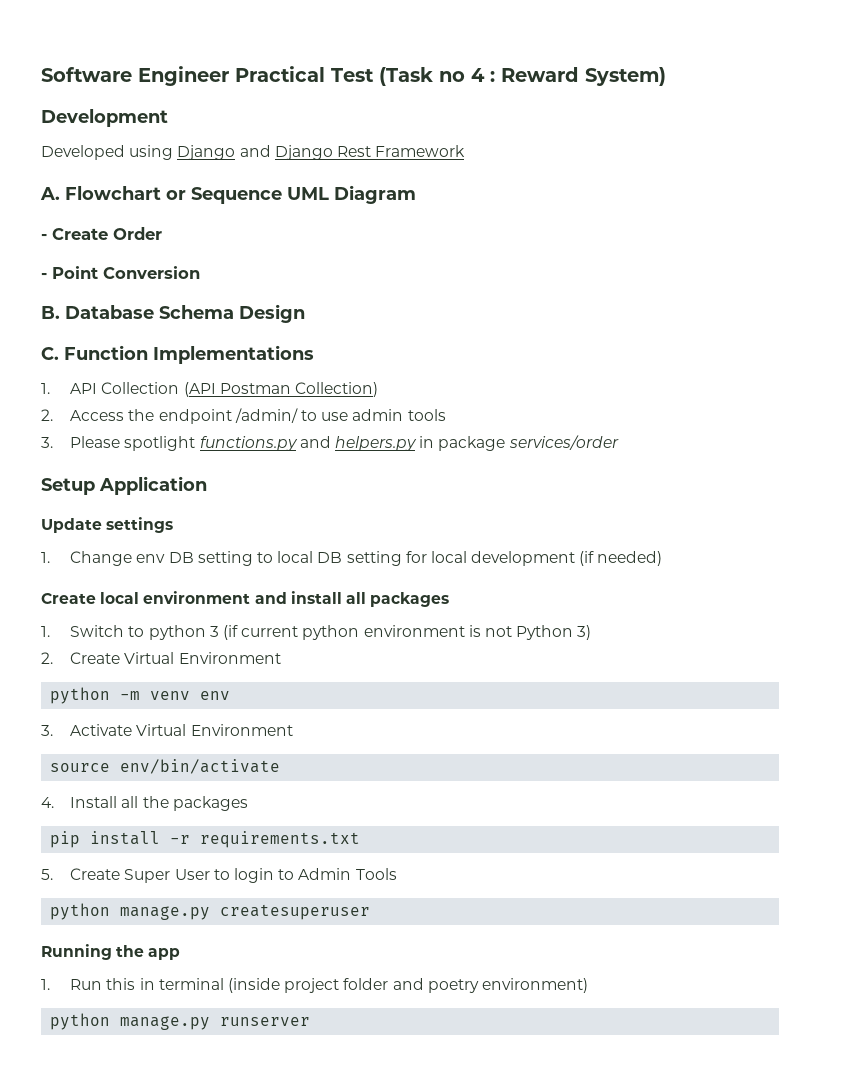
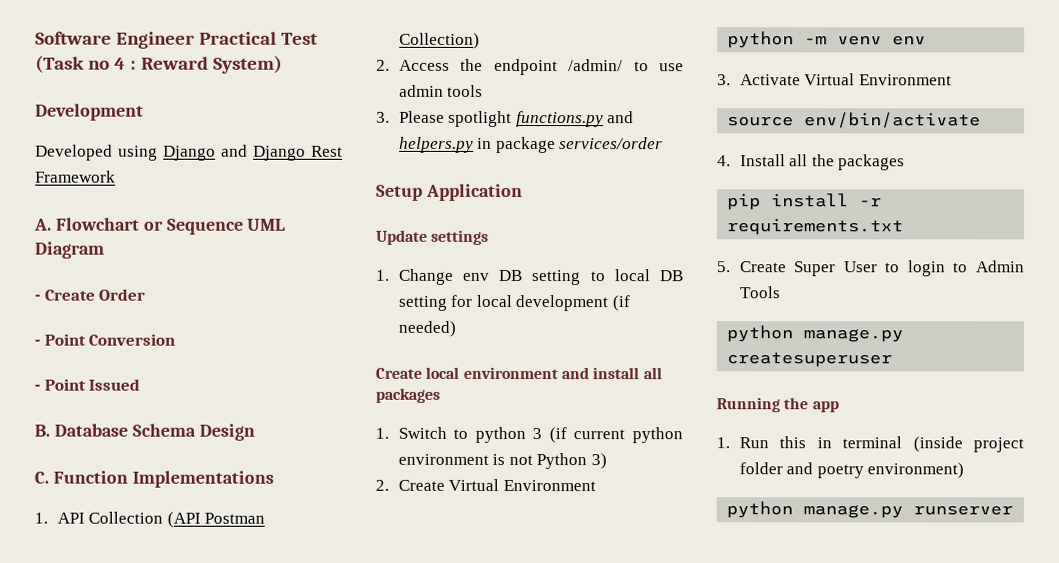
(200, 272) none -> [34,378,141,391] // - Point Issued

